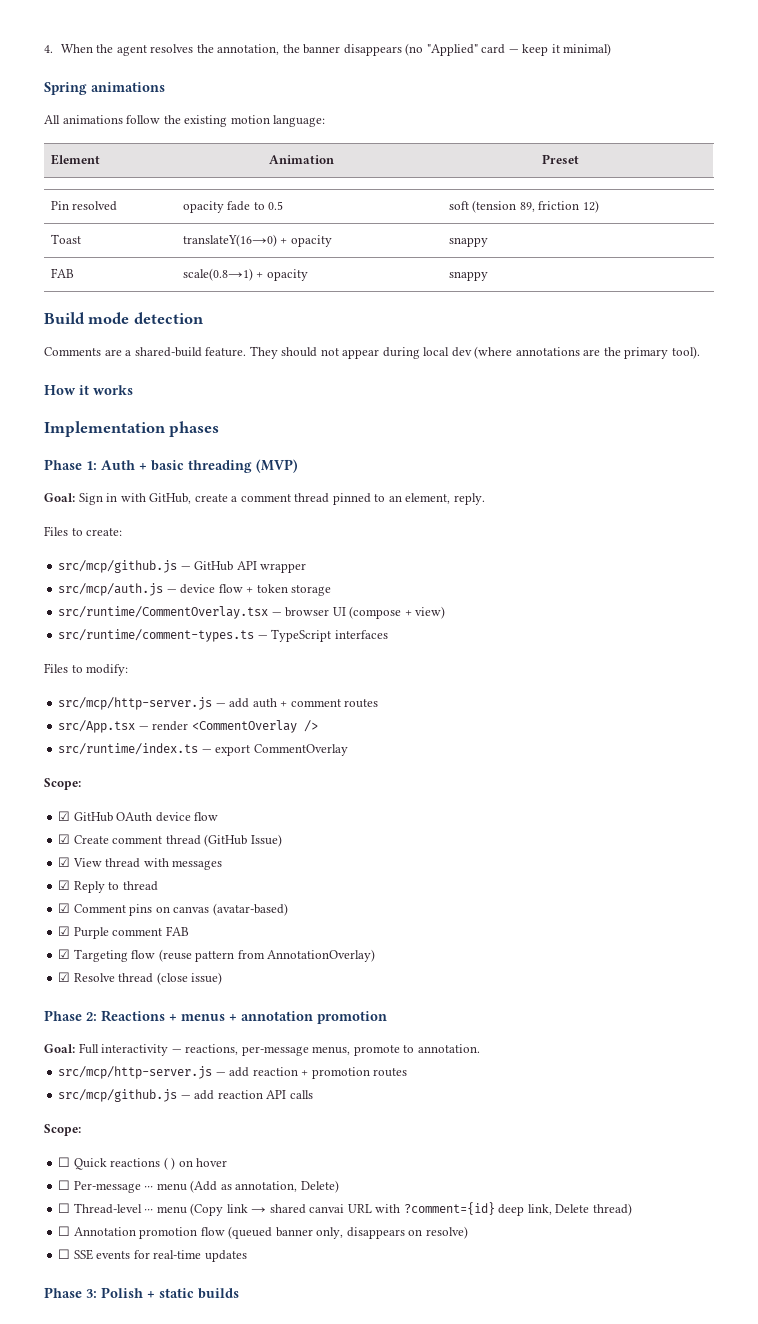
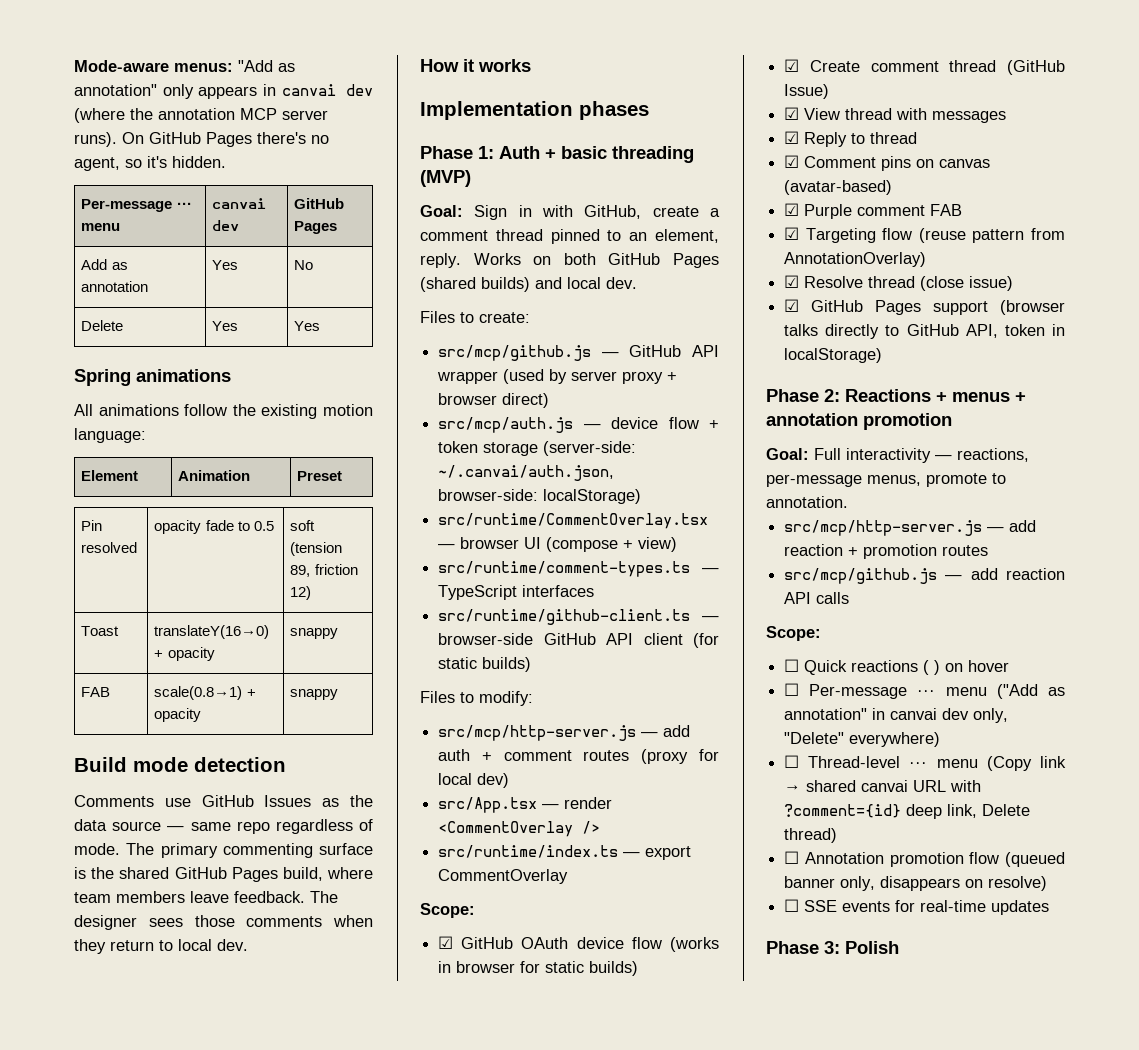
[44,43,612,56] 4. When the agent resolves the annotation, the banner disappears (no "Applied" card — keep it minimal) -> [74,60,295,72] [74,84,373,99] [74,108,328,123] [74,132,329,147] [74,156,226,171] [81,199,192,212] [81,223,121,231] [212,198,267,209] [212,220,240,231] [294,198,345,209] [294,221,338,234] [81,259,128,270] [81,281,149,292] [212,260,239,270] [294,260,314,270] [81,320,124,331] [212,321,239,331] [294,321,321,331] Mode-aware menus: "Add as annotation" only appears in canvai dev (where the annotation MCP server runs). On GitHub Pages there's no agent, so it's hidden. // Per-message ··· menu | canvai dev | GitHub Pages // Add as annotation | Yes | No // Delete | Yes | Yes
[104,346,700,359] are a shared-build feature. They should not appear during local dev (where annotations are the primary tool). -> [164,795,374,807] [74,819,373,834] [74,843,373,858] [74,867,373,882] [74,891,338,903] [74,915,373,930] [74,939,248,954] use GitHub Issues as the data source — same repo regardless of mode. The primary commenting surface is the shared GitHub Pages build, where team members leave feedback. The designer sees those comments when they return to local dev.
(485, 499) none -> [473,253,719,268] [420,277,637,292] Works on both GitHub Pages (shared builds) and local dev.
(307, 568) none -> [503,369,678,384] [438,393,550,408] (used by server proxy + browser direct)
(332, 590) none -> [543,441,637,456] [438,465,615,481] [438,489,642,504] (server-side: ~/.canvai/auth.json, browser-side: localStorage)
(388, 634) none -> [438,609,719,625] [438,633,719,648] [438,657,532,672] // src/runtime/github-client.ts — browser-side GitHub API client (for static builds)
(379, 703) none -> [641,749,719,764] [438,773,510,788] (proxy for local dev)
(219, 816) none -> [670,937,719,952] [438,961,639,976] (works in browser for static builds)
(223, 978) none -> [784,299,1065,315] [784,324,1065,339] [784,348,883,363] // ☑ GitHub Pages support (browser talks directly to GitHub API, token in localStorage)
[190,1180,339,1193] (Add as annotation, Delete) -> [996,684,1065,699] [784,708,1009,723] [784,732,941,747] ("Add as annotation" in canvai dev only, "Delete" everywhere)
[147,1288,239,1299] + static builds -> (899, 947) none

